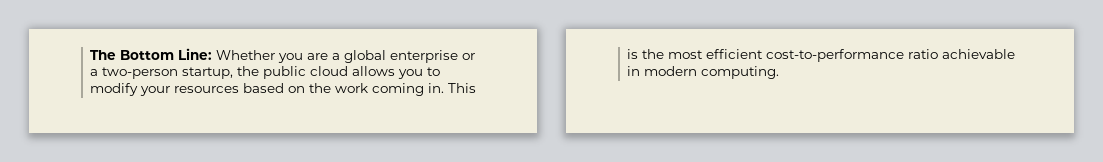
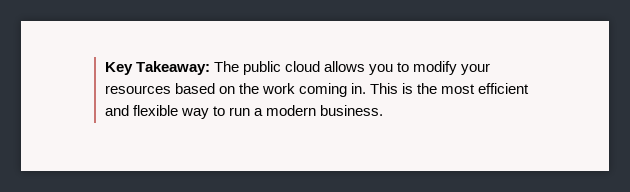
[90,48,476,63] [90,66,260,79] The Bottom Line: Whether you are a global enterprise or a two-person startup, the -> [104,61,239,75] Key Takeaway: The
[766,49,1016,62] [627,66,780,79] cost-to-performance ratio achievable in modern computing. -> [104,105,383,119] and flexible way to run a modern business.

